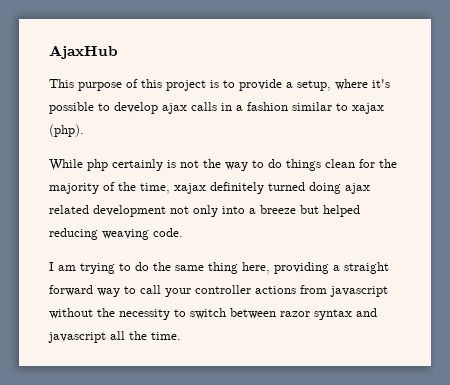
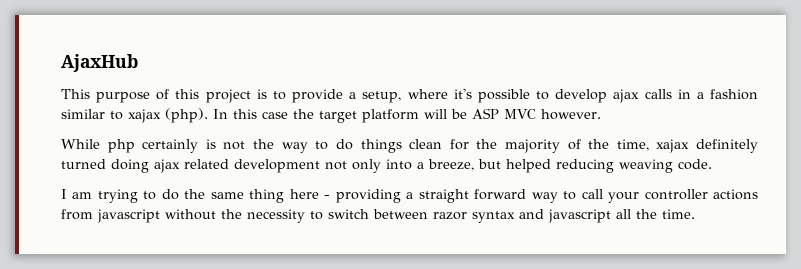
(84, 130) none -> [213,108,601,123] In this case the target platform will be ASP MVC however.
[260,205,296,214] breeze -> [428,159,474,171] breeze,
[242,262,270,274] here, -> [289,189,331,199] here -

